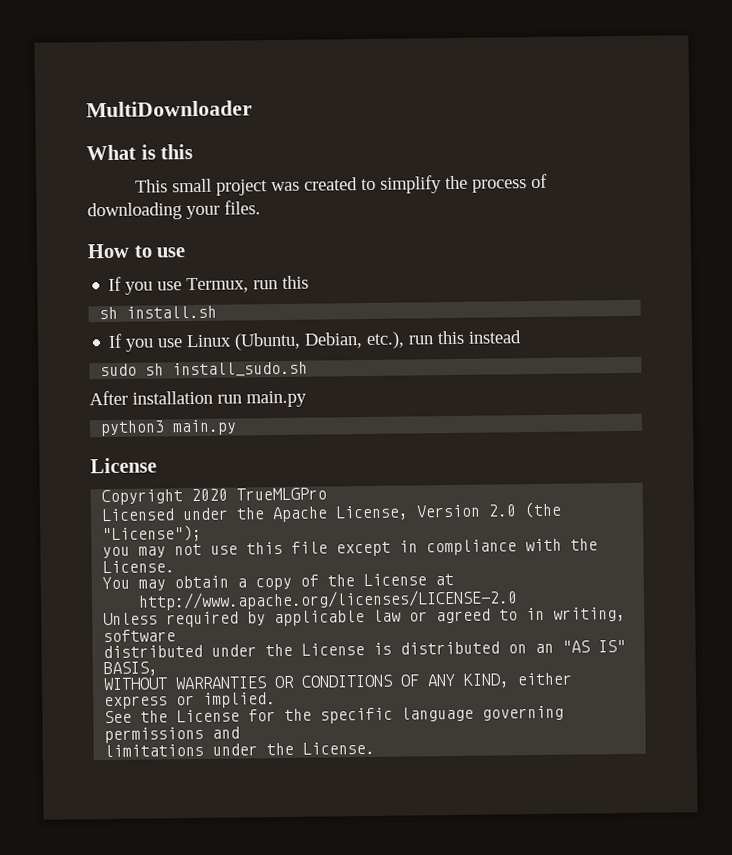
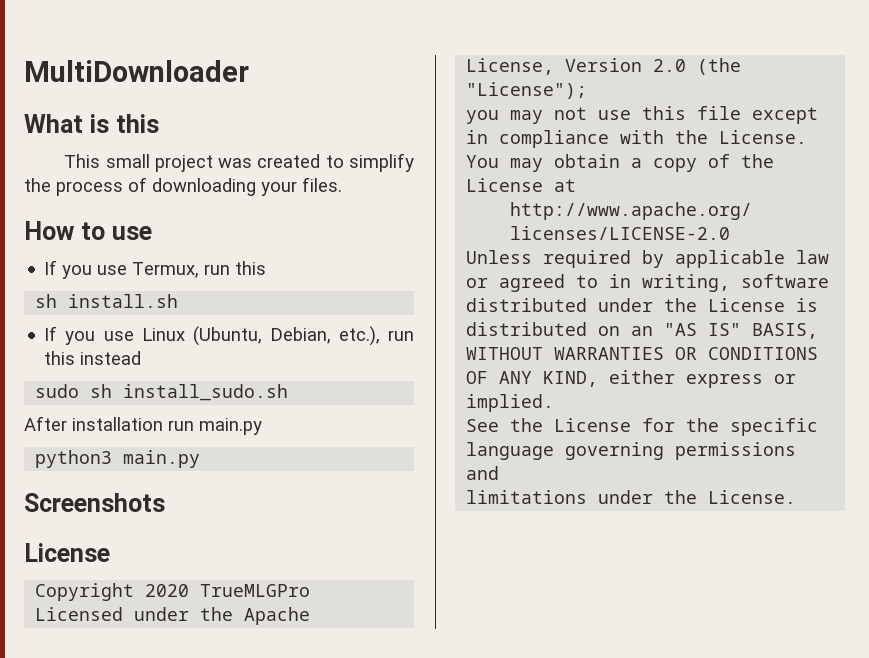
(238, 427) none -> [24,493,165,512] // Screenshots

